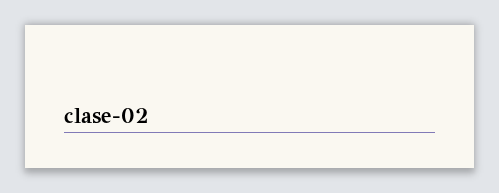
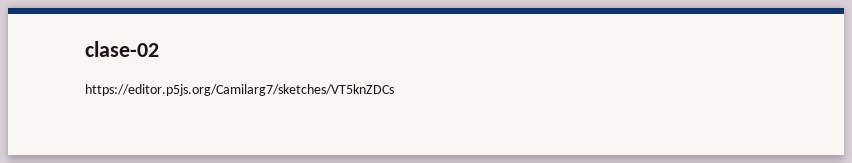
(148, 116) none -> [85,84,394,96] // https://editor.p5js.org/Camilarg7/sketches/VT5knZDCs

